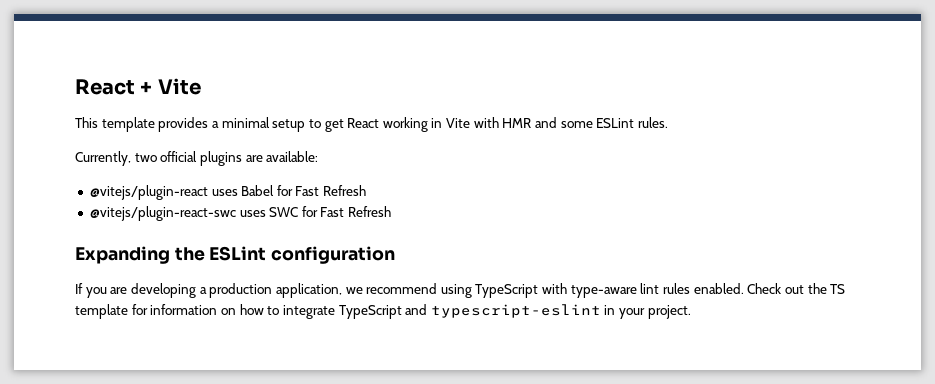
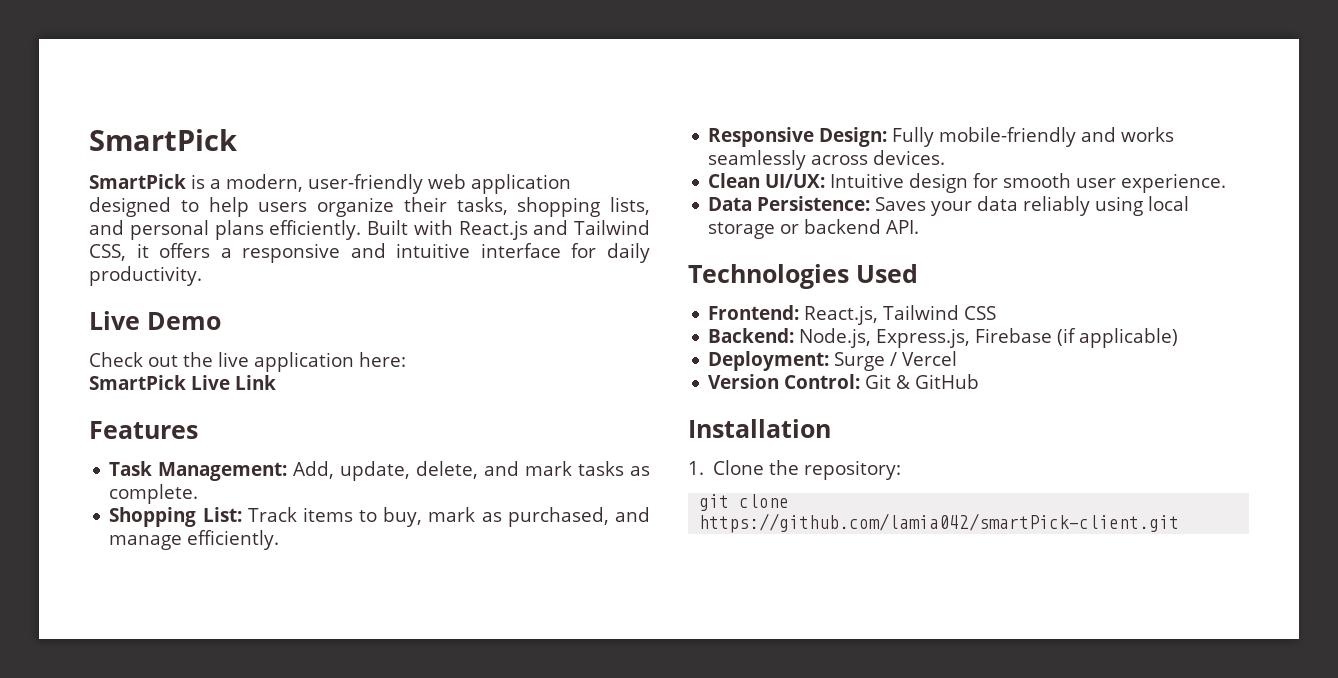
[75,78,201,95] [75,117,668,132] [75,151,319,166] [89,185,367,200] [89,206,392,221] [75,246,396,264] [75,283,846,298] [75,304,691,319] React + Vite // This template provides a minimal setup to get React working in Vite with HMR and some ESLint rules. // Currently, two official plugins are available: // @vitejs/plugin-react uses Babel for Fast Refresh // @vitejs/plugin-react-swc uses SWC for Fast Refresh // Expanding the ESLint configuration // If you are developing a production application, we recommend using TypeScript with type-aware lint rules enabled. Check out the TS template for information on how to integrate TypeScript and typescript-eslint in your project. -> [89,129,237,151] [89,174,571,194] [89,197,650,217] [89,220,651,240] [89,243,650,263] [89,266,202,286] [89,311,221,330] [89,352,406,372] [89,375,276,390] [89,421,198,439] [109,461,650,481] [109,484,199,504] [109,507,650,527] [109,530,280,550] [708,127,1175,147] [708,150,946,170] [708,173,1227,193] [708,196,1190,216] [708,219,920,239] [688,264,918,289] [708,305,997,325] [708,328,1179,348] [708,351,958,371] [708,374,980,389] [688,419,831,438] [688,460,902,480] [699,494,790,511] [699,513,1180,533] SmartPick // SmartPick is a modern, user-friendly web application designed to help users organize their tasks, shopping lists, and personal plans efficiently. Built with React.js and Tailwind CSS, it offers a responsive and intuitive interface for daily productivity. // Live Demo // Check out the live application here: // SmartPick Live Link // Features // Task Management: Add, update, delete, and mark tasks as complete. // Shopping List: Track items to buy, mark as purchased, and manage efficiently. // Responsive Design: Fully mobile-friendly and works seamlessly across devices. // Clean UI/UX: Intuitive design for smooth user experience. // Data Persistence: Saves your data reliably using local storage or backend API. // Technologies Used // Frontend: React.js, Tailwind CSS // Backend: Node.js, Express.js, Firebase (if applicable) // Deployment: Surge / Vercel // Version Control: Git & GitHub // Installation // 1. Clone the repository: // git clone https://github.com/lamia042/smartPick-client.git

